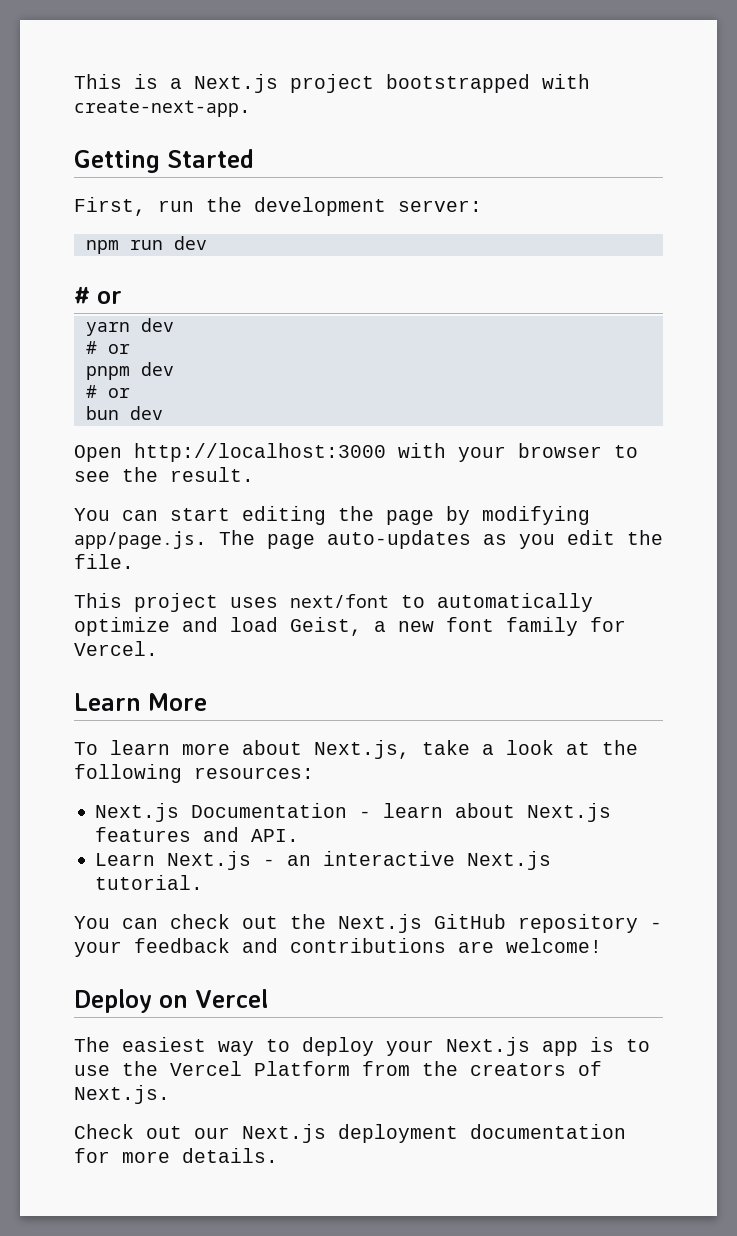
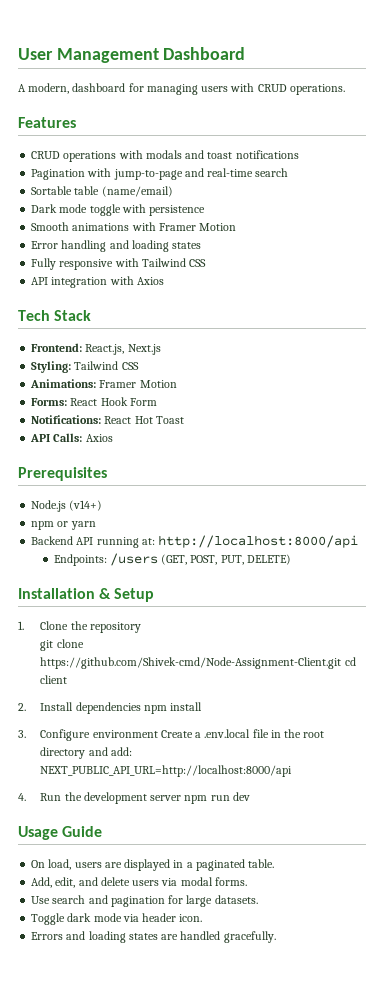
[74,74,590,93] [74,100,251,117] [74,149,254,173] [74,197,194,216] This is a Next.js project bootstrapped with create-next-app. // Getting Started // First, run -> [18,47,246,63] [18,83,345,95] [18,117,76,128] [31,150,299,162] [31,168,289,180] [31,186,173,197] [31,204,206,216] [31,222,237,231] [31,240,202,252] [31,258,207,270] [31,276,164,288] [18,310,92,321] [31,343,161,355] [31,361,139,373] [30,379,177,388] [31,397,157,406] [31,415,184,424] [30,433,113,442] [18,467,107,481] [31,500,103,512] [31,521,96,530] [31,535,359,548] [53,553,291,566] [18,588,155,602] [18,621,141,633] [40,639,84,651] [40,657,356,669] [40,675,68,684] [18,702,203,714] [18,729,325,741] [40,747,132,759] [40,765,293,777] [18,793,62,801] User Management Dashboard // A modern, dashboard for managing users with CRUD operations. // Features // CRUD operations with modals and toast notifications // Pagination with jump-to-page and real-time search // Sortable table (name/email) // Dark mode toggle with persistence // Smooth animations with Framer Motion // Error handling and loading states // Fully responsive with Tailwind CSS // API integration with Axios // Tech Stack // Frontend: React.js, Next.js // Styling: Tailwind CSS // Animations: Framer Motion // Forms: React Hook Form // Notifications: React Hot Toast // API Calls: Axios // Prerequisites // Node.js (v14+) // npm or yarn // Backend API running at: http://localhost:8000/api // Endpoints: /users (GET, POST, PUT, DELETE) // Installation & Setup // 1. Clone the repository // git clone https://github.com/Shivek-cmd/Node-Assignment-Client.git cd client // 2. Install dependencies npm install // 3. Configure environment Create a .env.local file in the root directory and add: NEXT_PUBLIC_API_URL=http://localhost:8000/api // 4. Run
[398,200,482,212] server: // -> [150,795,182,801] server
[74,286,122,304] [85,318,174,336] [85,341,130,354] [85,362,174,380] [85,385,130,398] [85,406,163,420] [74,443,638,462] [74,467,254,482] [74,506,590,525] [74,530,663,549] [74,554,134,569] [74,593,593,612] [74,617,626,636] [74,641,158,656] [74,693,207,711] [74,740,638,759] [74,764,314,783] [95,803,612,822] [95,827,300,842] [95,851,552,870] [95,875,204,890] [74,914,662,933] [74,938,602,957] [74,989,268,1013] [74,1037,650,1056] [74,1061,602,1076] [74,1085,170,1104] [74,1124,626,1143] [74,1148,278,1163] # or // yarn dev // # or // pnpm dev // # or // bun dev // Open http://localhost:3000 with your browser to see the result. // You can start editing the page by modifying app/page.js. The page auto-updates as you edit the file. // This project uses next/font to automatically optimize and load Geist, a new font family for Vercel. // Learn More // To learn more about Next.js, take a look at the following resources: // Next.js Documentation - learn about Next.js features and API. // Learn Next.js - an interactive Next.js tutorial. // You can check out the Next.js GitHub repository - your feedback and contributions are welcome! // Deploy on Vercel // The easiest way to deploy your Next.js app is to use the Vercel Platform from the creators of Next.js. // Check out our Next.js deployment documentation for more details. -> [18,826,103,840] [31,859,275,871] [31,877,247,888] [31,895,258,907] [31,913,203,925] [31,931,276,943] Usage Guide // On load, users are displayed in a paginated table. // Add, edit, and delete users via modal forms. // Use search and pagination for large datasets. // Toggle dark mode via header icon. // Errors and loading states are handled gracefully.

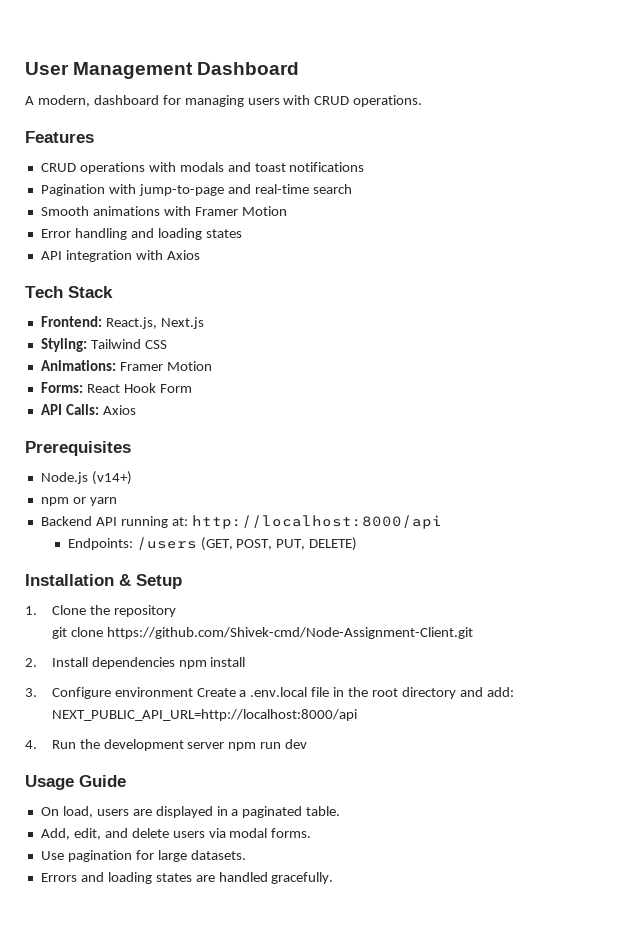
[31,186,173,197] [31,204,206,216] // Sortable table (name/email) // Dark mode toggle with persistence -> (352, 189) none
[31,258,207,270] // Fully responsive with Tailwind CSS -> (242, 233) none
[31,415,184,424] // Notifications: React Hot Toast -> (192, 388) none
[344,657,356,666] [40,675,68,684] cd client -> (473, 633) none
[52,895,108,904] search and -> (64, 855) none
[31,913,203,925] // Toggle dark mode via header icon. -> (246, 855) none

